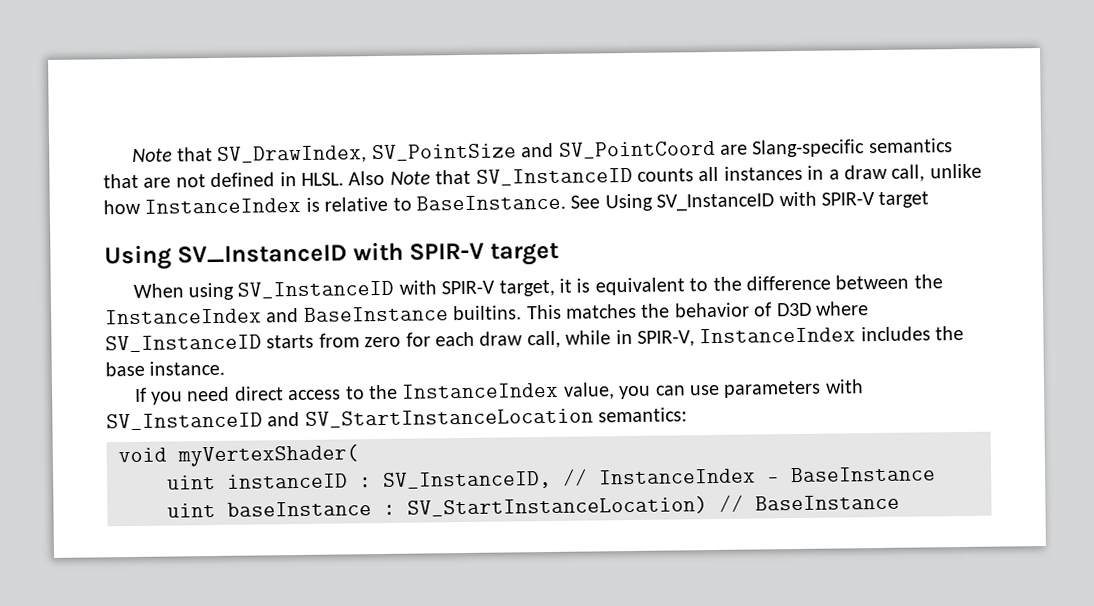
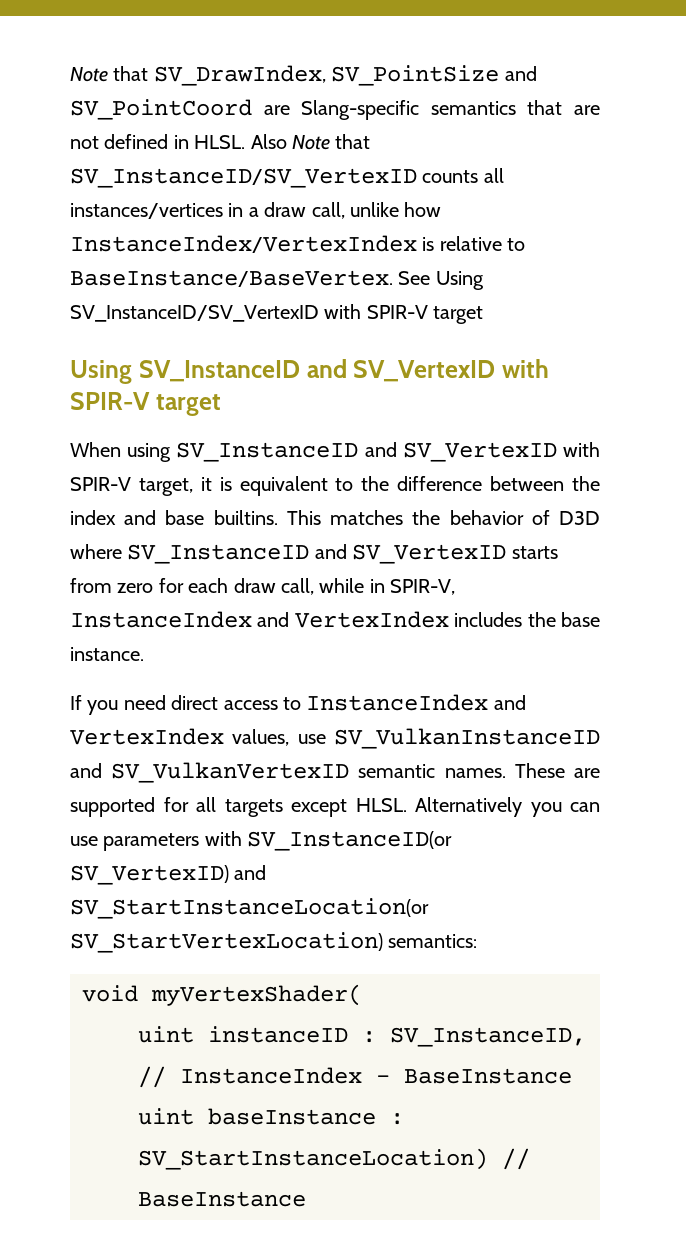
[475,167,633,186] SV_InstanceID -> [70,168,417,188] SV_InstanceID/SV_VertexID
[723,165,803,181] instances -> [70,203,223,219] instances/vertices
[144,197,302,214] InstanceIndex -> [70,235,417,253] InstanceIndex/VertexIndex
[416,194,566,211] BaseInstance. -> [70,270,393,287] BaseInstance/BaseVertex.
[656,193,775,212] SV_InstanceID -> [70,305,319,322] SV_InstanceID/SV_VertexID
(348, 254) none -> [306,359,496,382] and SV_VertexID
(395, 289) none -> [364,442,557,462] and SV_VertexID
[105,306,449,325] InstanceIndex and BaseInstance -> [70,510,205,525] index and base
(262, 343) none -> [314,544,507,564] and SV_VertexID
(857, 335) none -> [257,611,449,628] and VertexIndex
[368,382,615,400] the InstanceIndex value, -> [306,694,526,711] [70,728,601,749] [70,762,600,783] [70,797,522,817] InstanceIndex and VertexIndex values, use SV_VulkanInstanceID and SV_VulkanVertexID semantic names. These are supported for all targets except HLSL. Alternatively
[106,408,594,431] SV_InstanceID and SV_StartInstanceLocation -> [247,831,453,851] [70,865,267,885] [70,898,429,919] [70,932,383,953] SV_InstanceID(or SV_VertexID) and SV_StartInstanceLocation(or SV_StartVertexLocation)

